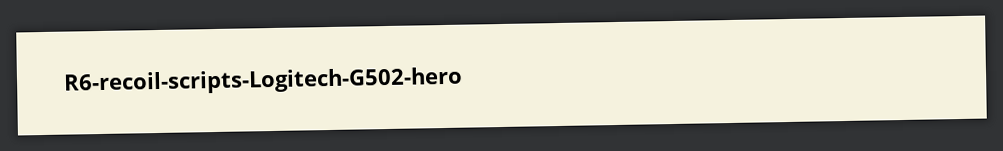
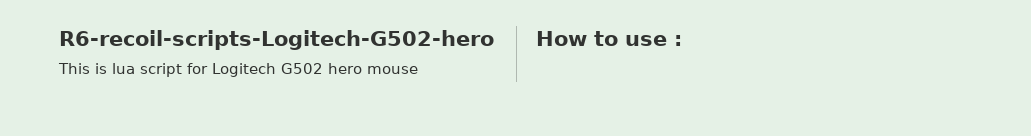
(463, 81) none -> [58,63,418,77] [536,31,682,46] // This is lua script for Logitech G502 hero mouse // How to use :

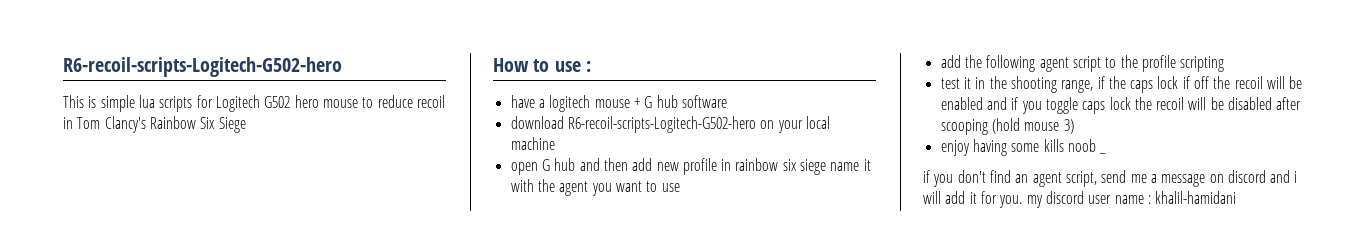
[112,63,182,77] lua script -> [100,95,193,112] simple lua scripts
[536,31,682,46] // How to use : -> [362,95,445,108] [63,116,246,133] [493,58,592,72] [510,95,727,112] [510,116,830,133] [510,137,555,150] [510,158,871,175] [510,179,680,196] [940,55,1225,72] [940,76,1303,93] [940,97,1302,114] [940,118,1074,135] [940,139,1096,156] [1099,152,1107,154] [923,170,1298,187] [923,191,1237,208] to reduce recoil in Tom Clancy's Rainbow Six Siege // How to use : // have a logitech mouse + G hub software // download R6-recoil-scripts-Logitech-G502-hero on your local machine // open G hub and then add new profile in rainbow six siege name it with the agent you want to use // add the following agent script to the profile scripting // test it in the shooting range, if the caps lock if off the recoil will be enabled and if you toggle caps lock the recoil will be disabled after scooping (hold mouse 3) // enjoy having some kills noob _ // if you don't find an agent script, send me a message on discord and i will add it for you. my discord user name : khalil-hamidani

